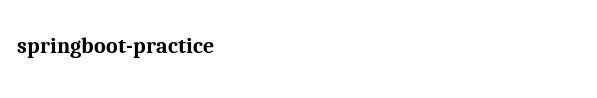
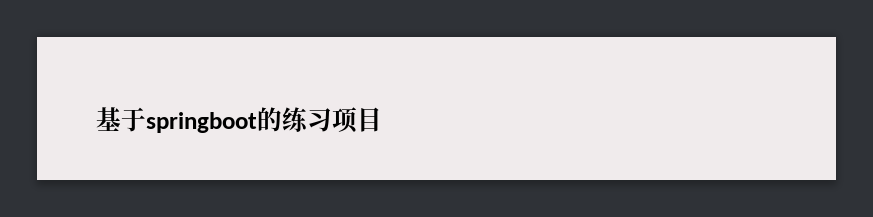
[17,37,214,58] springboot-practice -> [96,107,382,133] 基于springboot的练习项目

